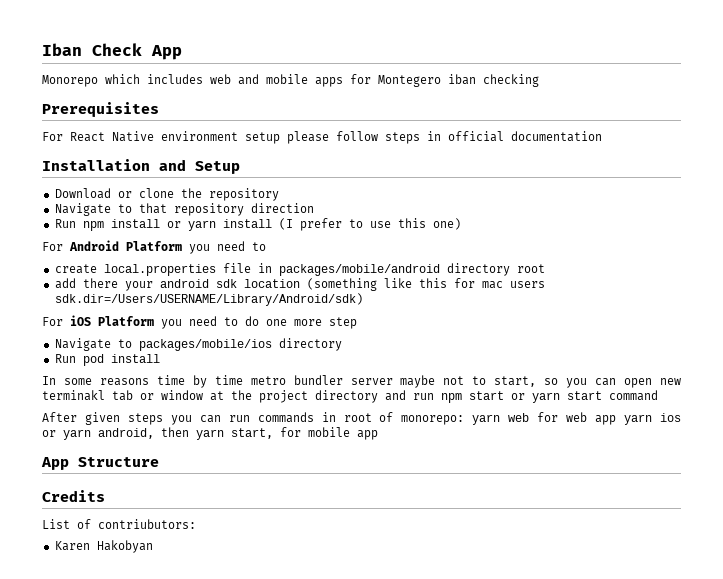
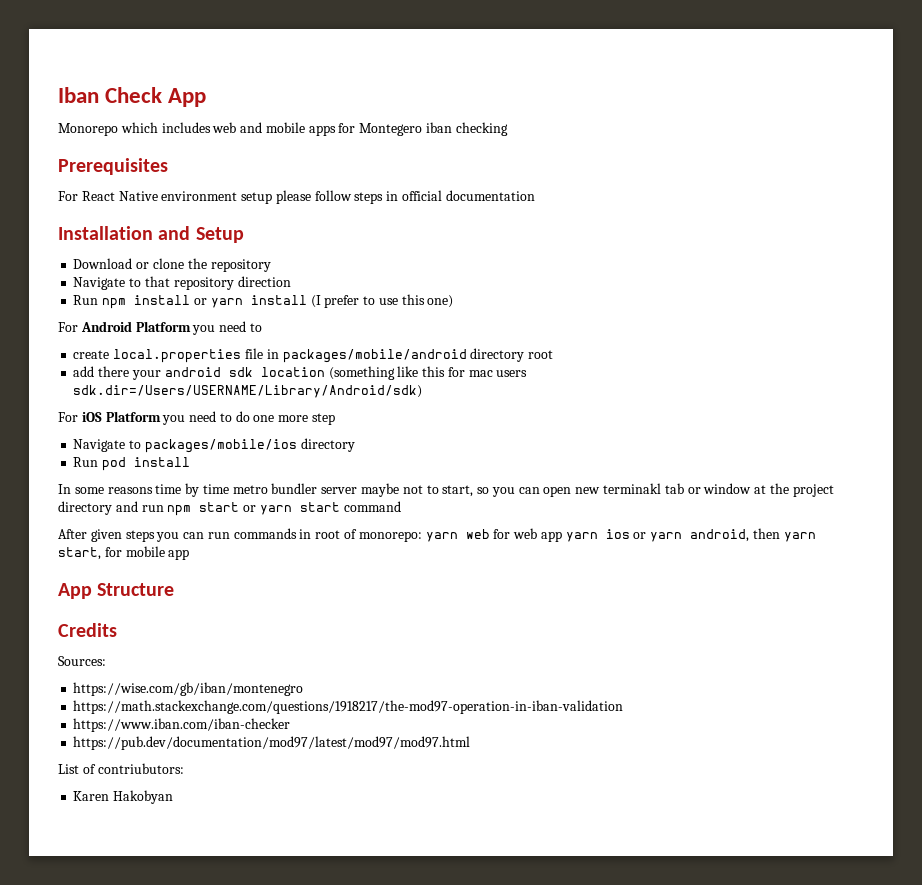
(105, 496) none -> [58,656,106,666] [73,682,304,696] [73,700,624,714] [73,718,291,732] [73,736,471,750] // Sources: // https://wise.com/gb/iban/montenegro // https://math.stackexchange.com/questions/1918217/the-mod97-operation-in-iban-validation // https://www.iban.com/iban-checker // https://pub.dev/documentation/mod97/latest/mod97/mod97.html

